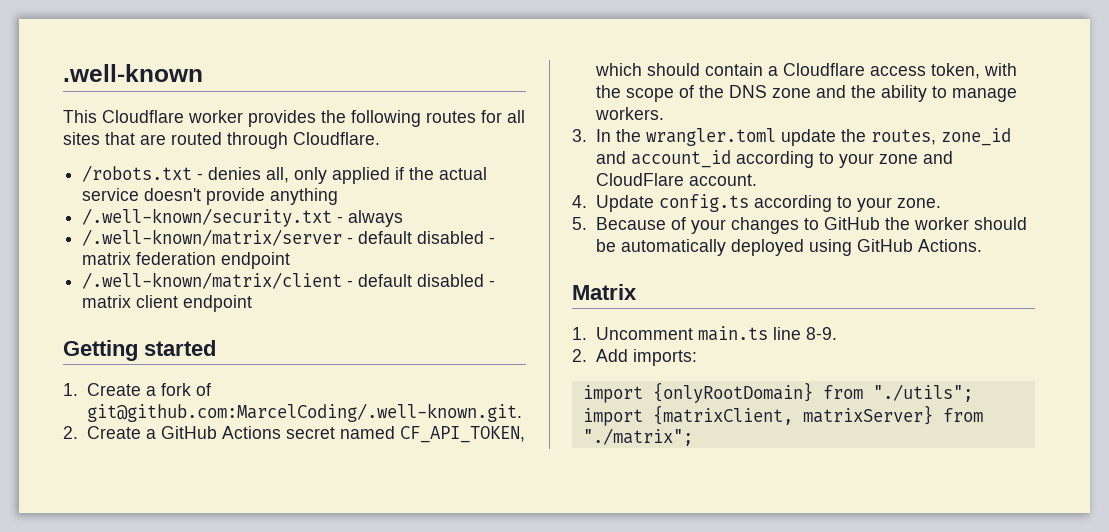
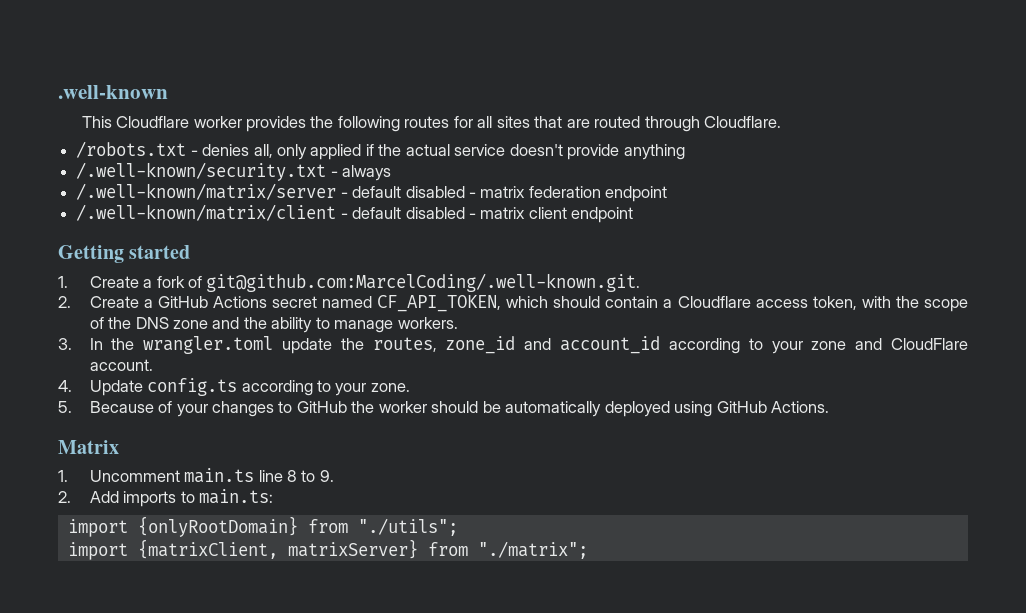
[805,327,837,340] 8-9. -> [286,470,334,482] 8 to 9.
[632,349,697,366] imports: -> [123,489,273,507] imports to main.ts:

